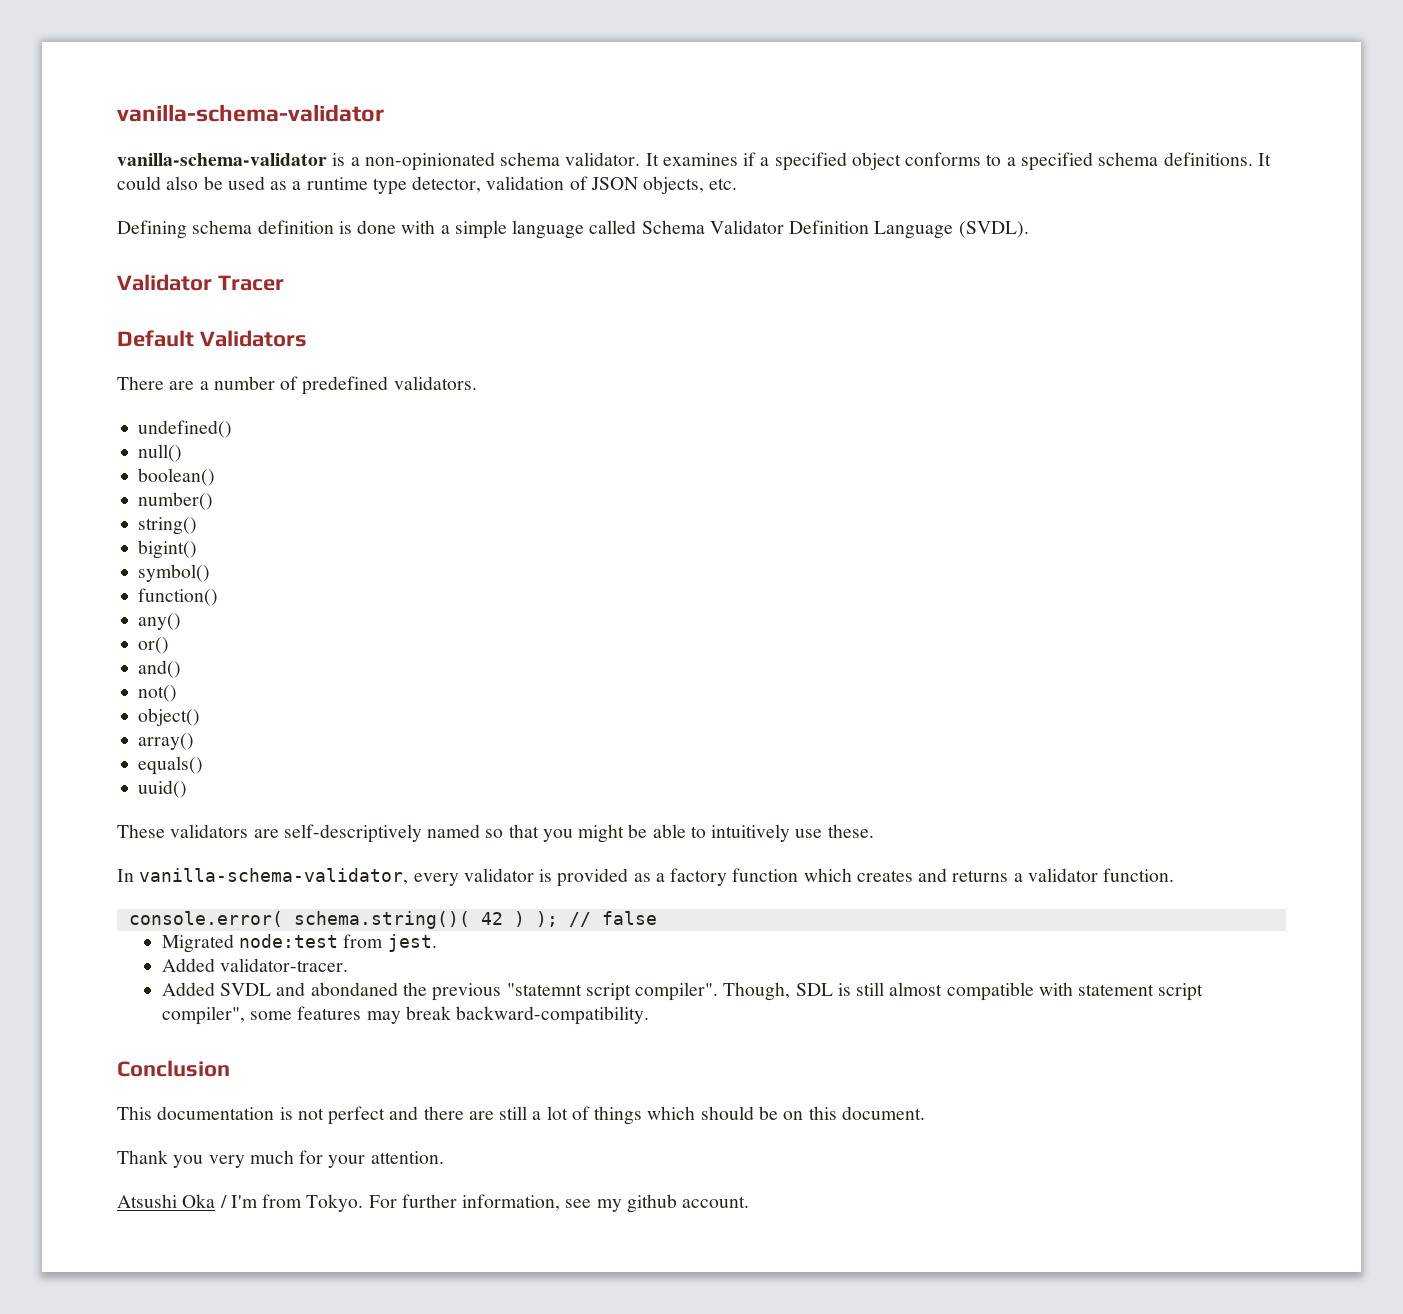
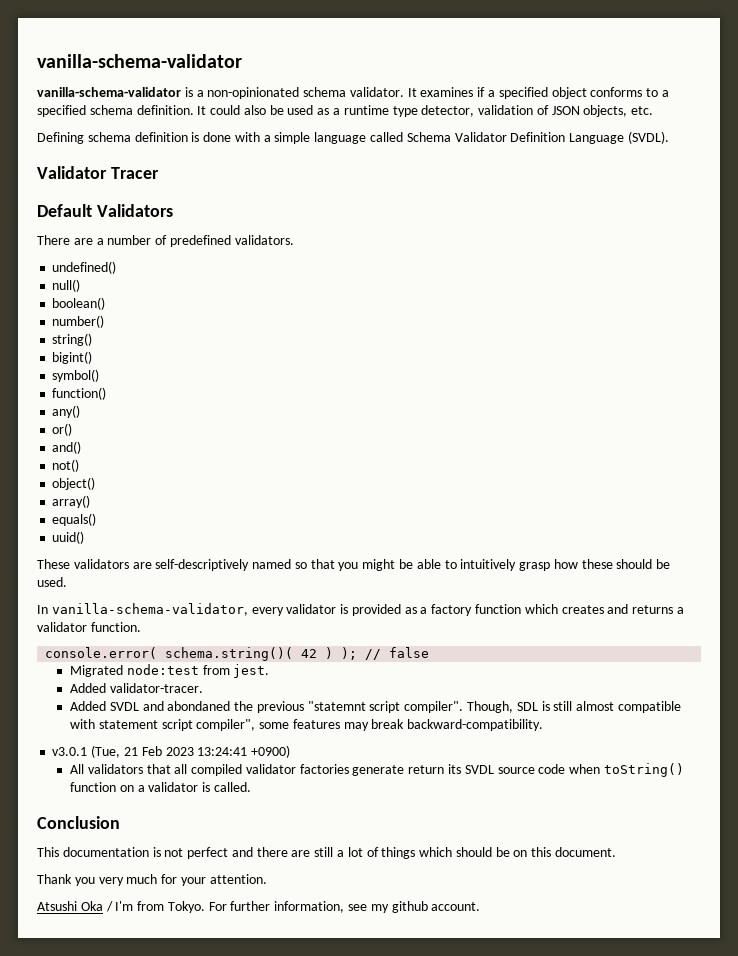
[1163,152,1253,166] definitions. -> [136,105,194,115] definition.
[795,824,874,838] use these. -> [519,559,671,571] [37,577,67,587] grasp how these should be used.
(650, 1015) none -> [52,745,291,758] [69,763,684,777] [69,782,251,792] // v3.0.1 (Tue, 21 Feb 2023 13:24:41 +0900) // All validators that all compiled validator factories generate return its SVDL source code when toString() function on a validator is called.

